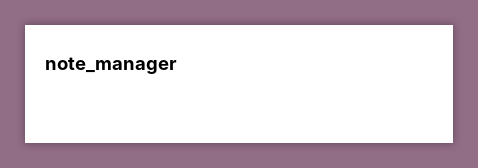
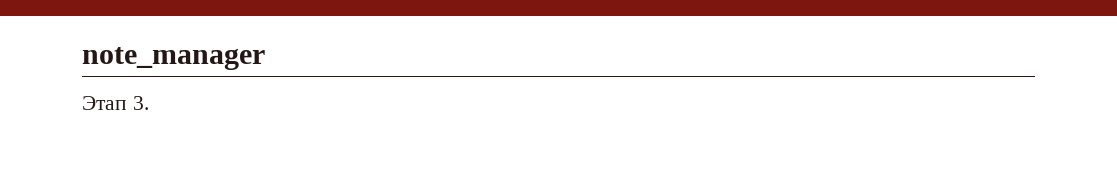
(177, 65) none -> [82,96,149,110] // Этап 3.

